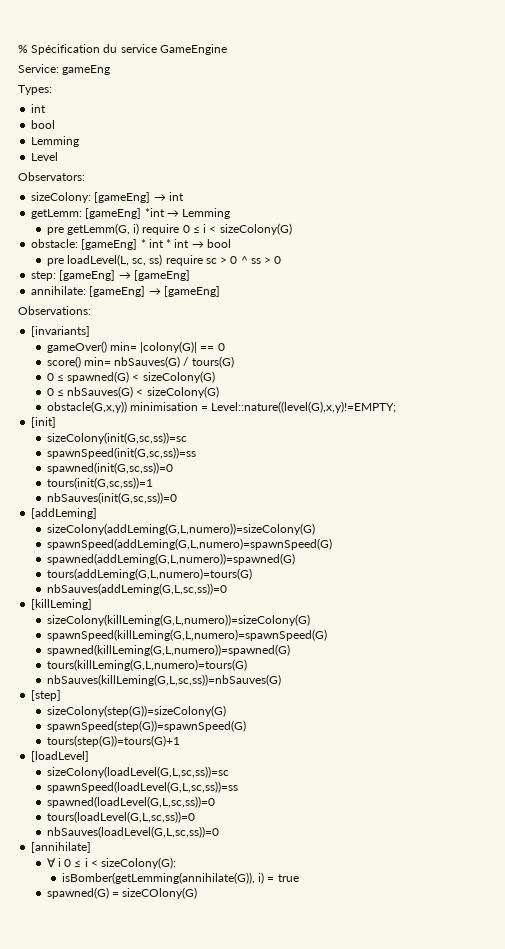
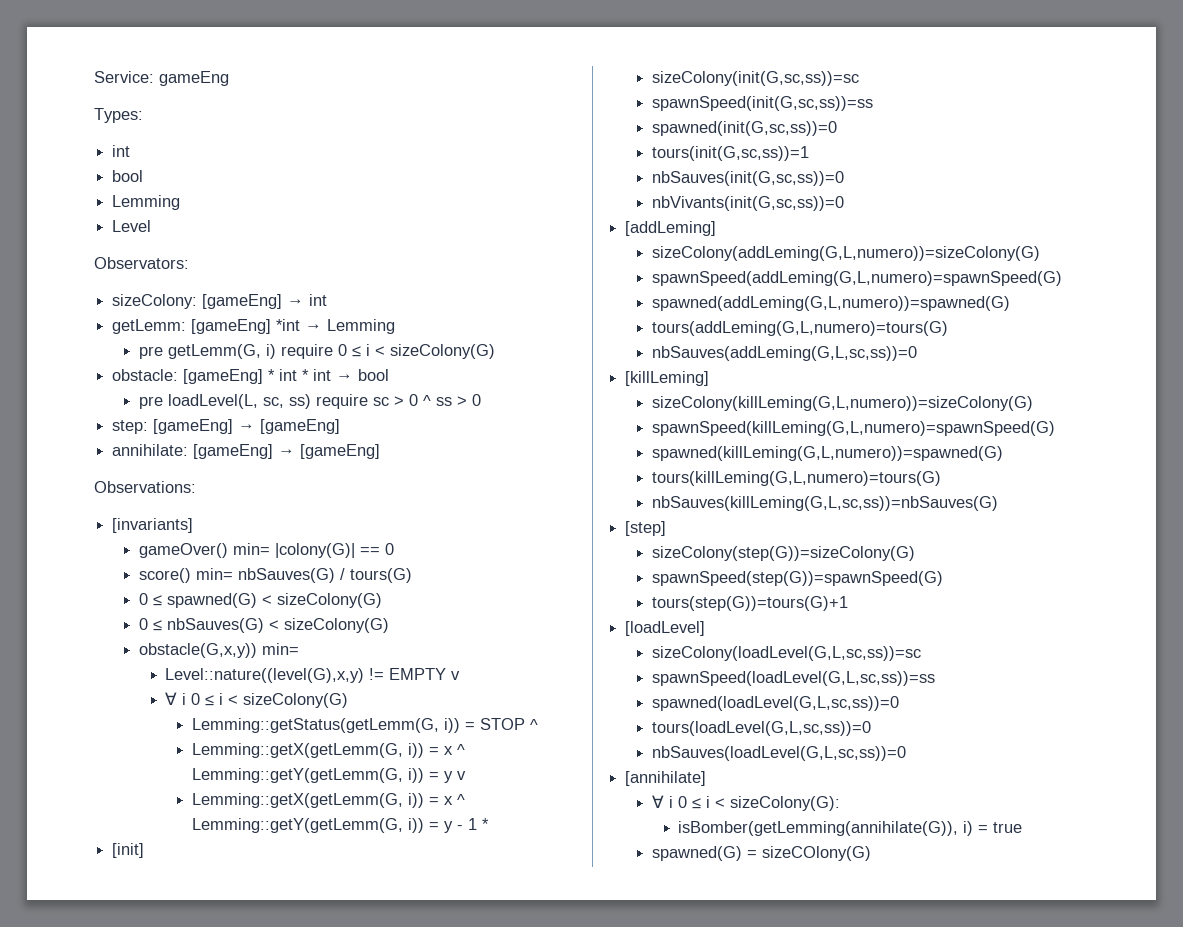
[18,44,227,55] % Spécification du service GameEngine // -> (94, 77) none
[129,401,397,413] minimisation = Level::nature((level(G),x,y)!=EMPTY; -> [261,643,299,655] [165,668,461,683] [165,692,349,708] [192,718,539,733] [192,743,466,758] [192,768,467,783] [192,793,466,808] [192,818,490,833] min= // Level::nature((level(G),x,y) != EMPTY v // ∀ i 0 ≤ i < sizeColony(G) // Lemming::getStatus(getLemm(G, i)) = STOP ^ // Lemming::getX(getLemm(G, i)) = x ^ Lemming::getY(getLemm(G, i)) = y v // Lemming::getX(getLemm(G, i)) = x ^ Lemming::getY(getLemm(G, i)) = y - 1 *
(177, 498) none -> [651,196,844,211] // nbVivants(init(G,sc,ss))=0

